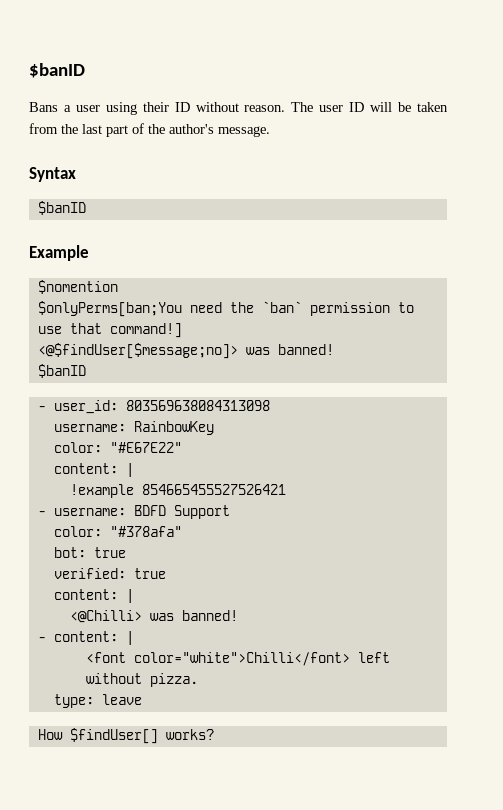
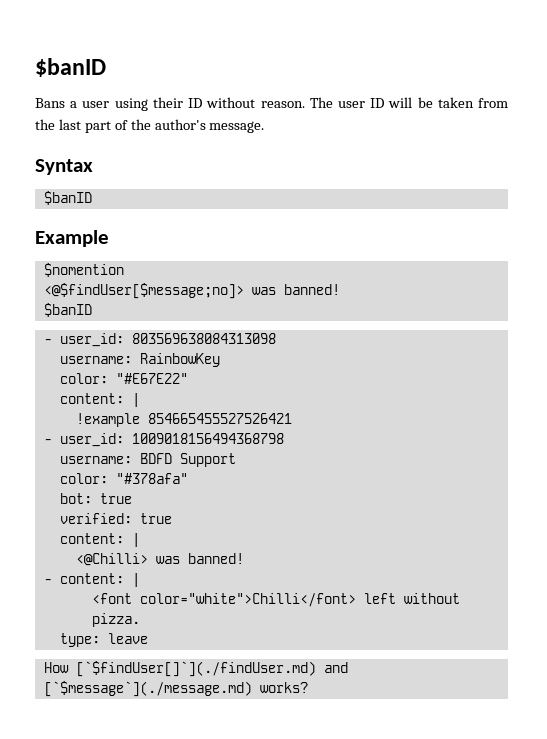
[37,301,414,317] [37,323,182,338] // $onlyPerms[ban;You need the `ban` permission to use that command!] -> (124, 270) none
(46, 513) none -> [59,433,284,447] user_id: 1009018156494368798 //
[69,728,158,744] $findUser[] -> [75,661,348,677] [43,681,252,697] [`$findUser[]`](./findUser.md) and [`$message`](./message.md)

